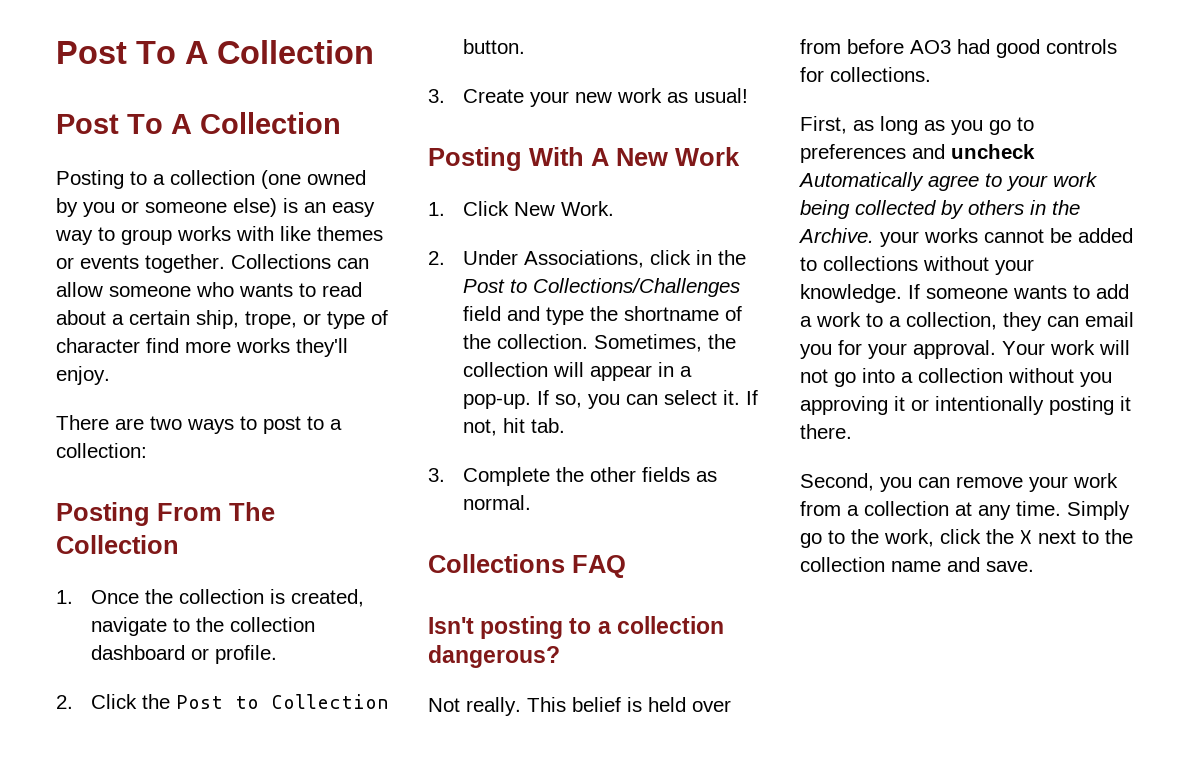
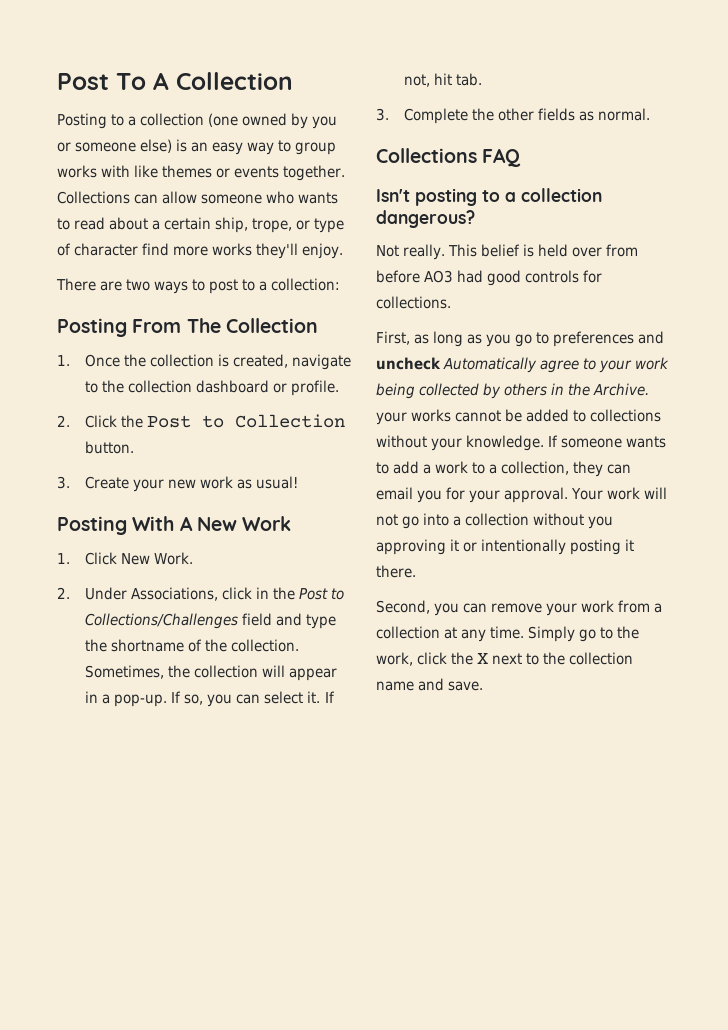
[56,40,374,64] [56,112,341,134] Post To A Collection // Post To A Collection -> [57,72,293,90] Post To A Collection

